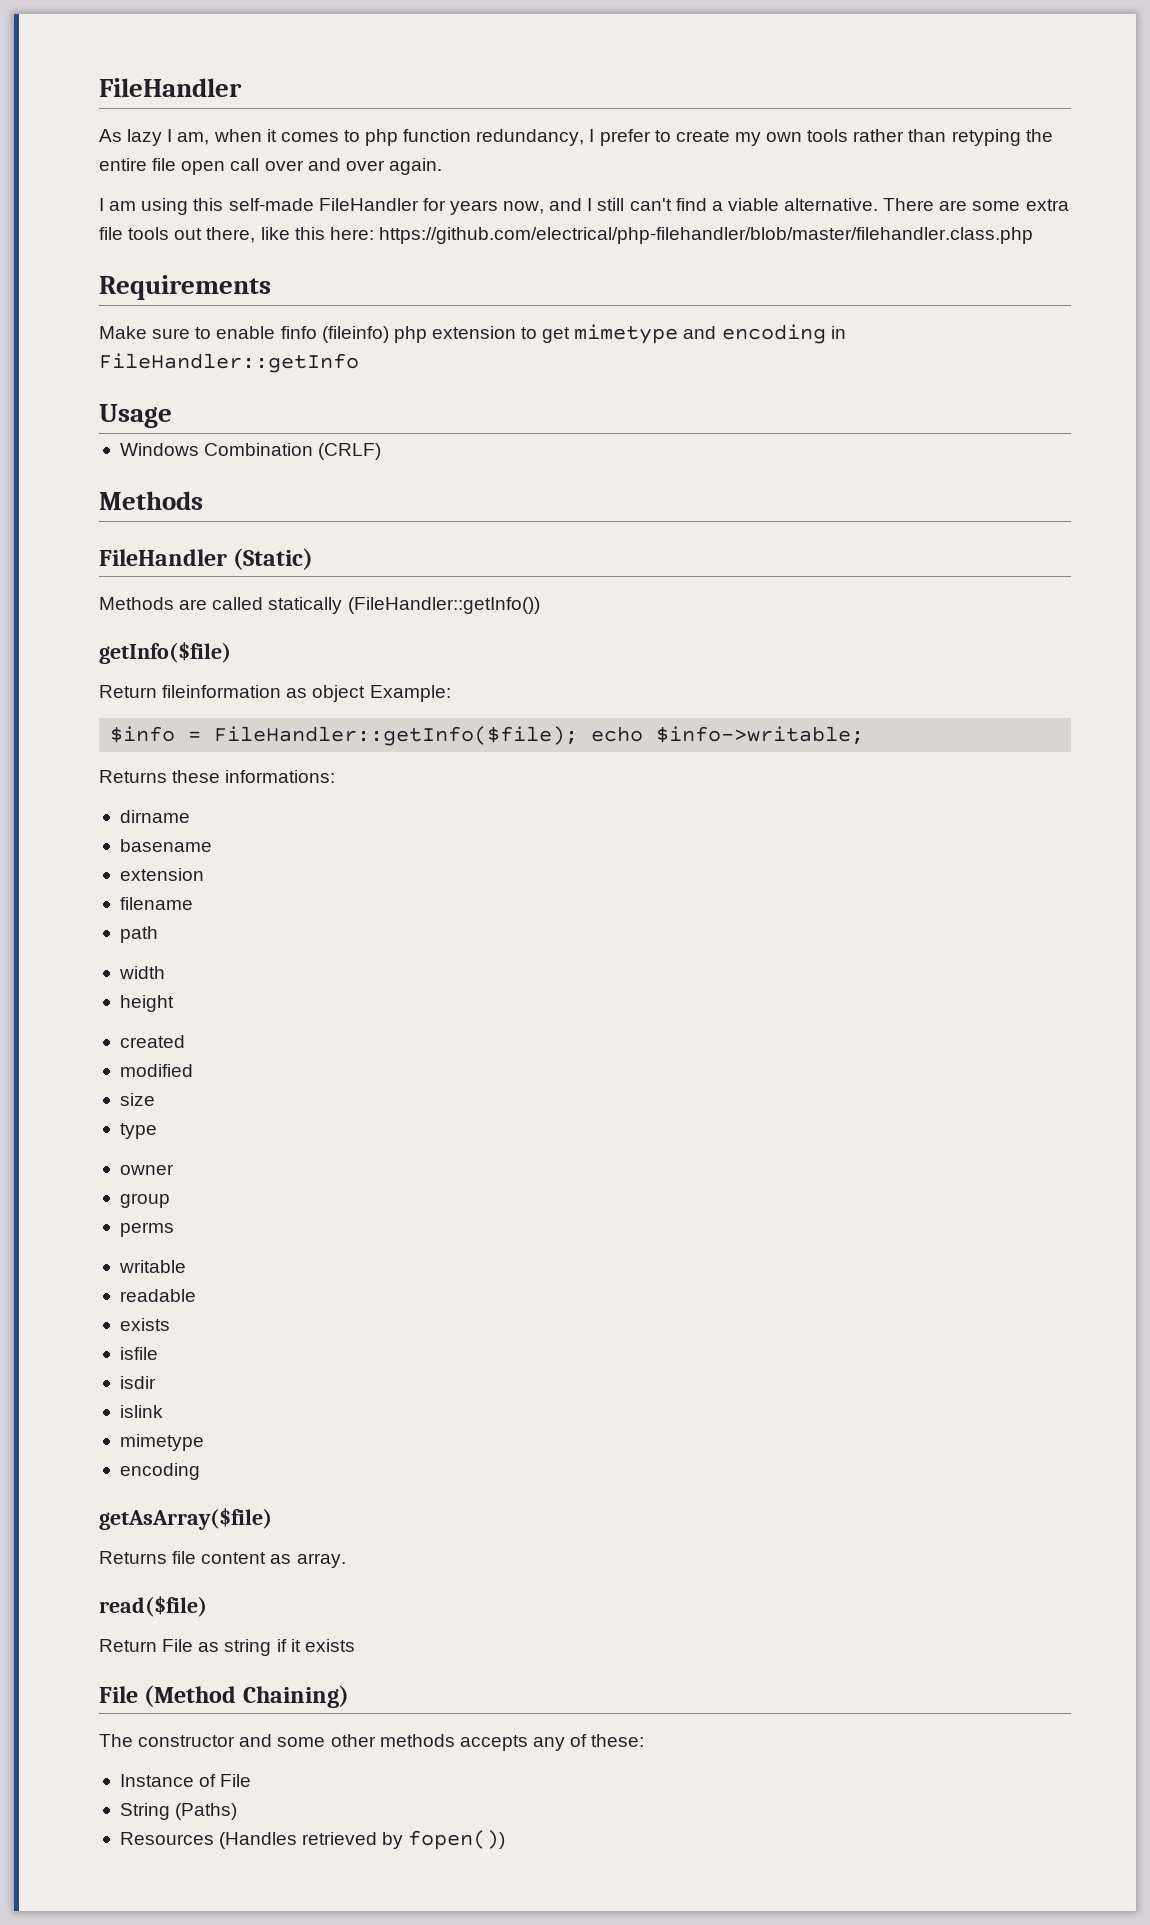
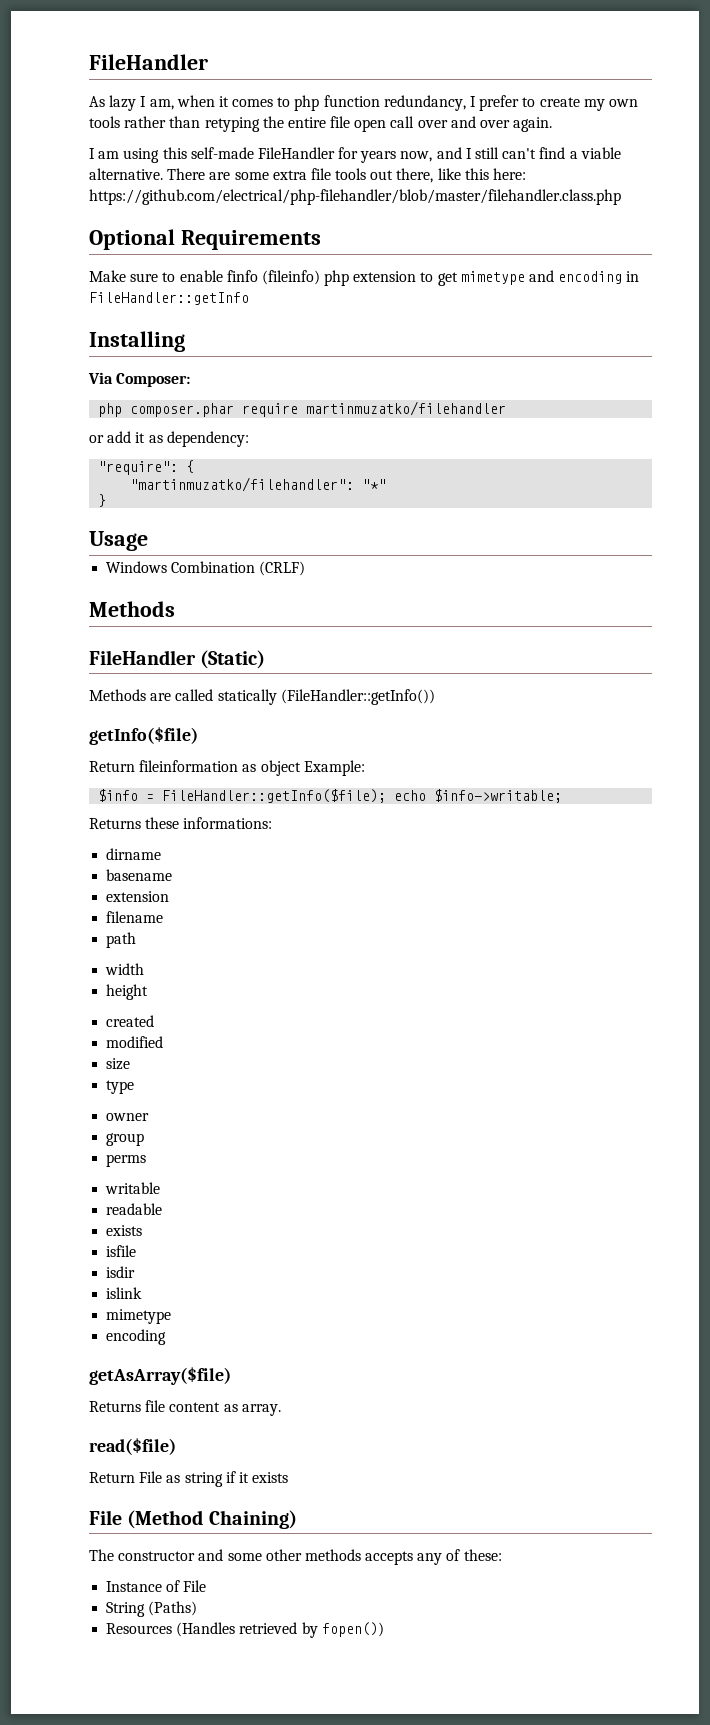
(1033, 235) none -> [89,229,175,250] Optional
(359, 363) none -> [89,331,185,352] [88,372,191,387] [98,401,507,417] [89,431,249,447] [98,460,195,475] [130,477,387,492] [98,494,107,507] // Installing // Via Composer: // php composer.phar require martinmuzatko/filehandler // or add it as dependency: // "require": { // "martinmuzatko/filehandler": "*" // }

